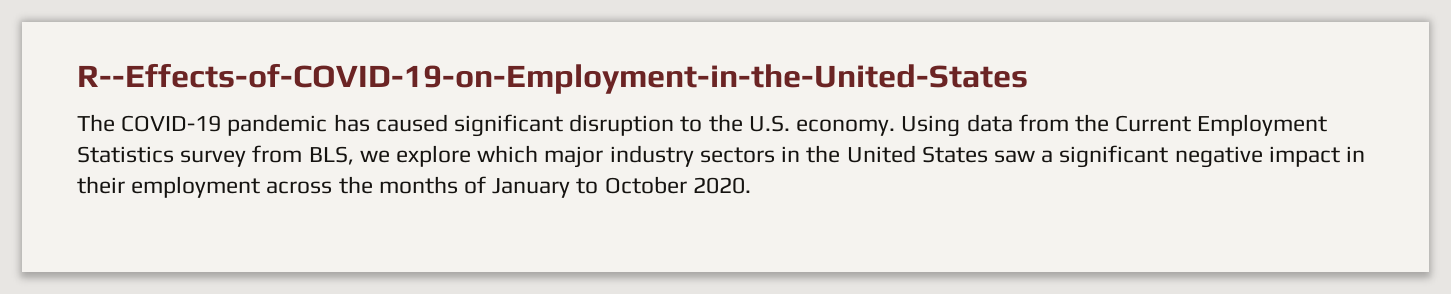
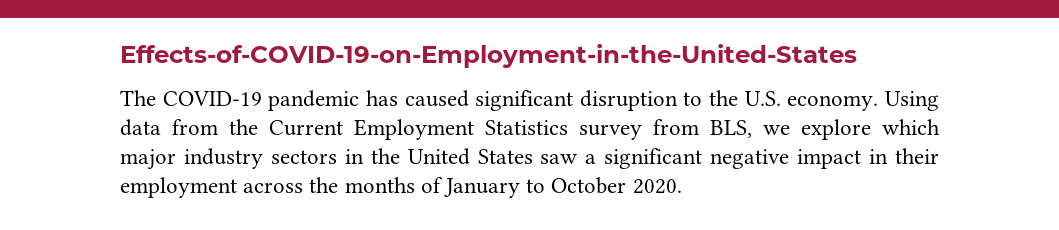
[77,63,1028,94] R--Effects-of-COVID-19-on-Employment-in-the-United-States -> [120,44,857,68] Effects-of-COVID-19-on-Employment-in-the-United-States

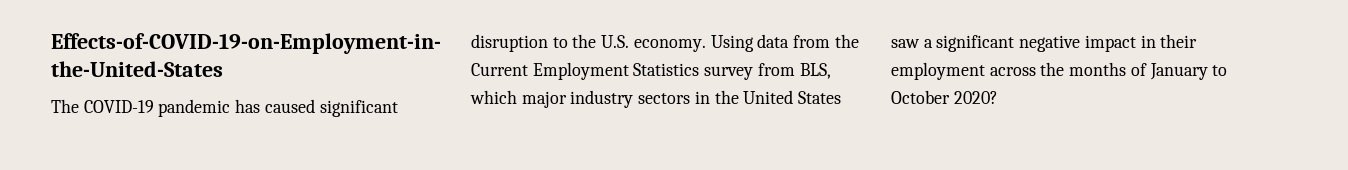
[763,119,871,140] we explore -> (831, 71) none
[632,179,682,194] 2020. -> [953,91,998,104] 2020?

